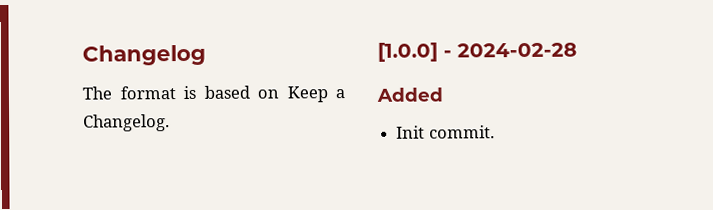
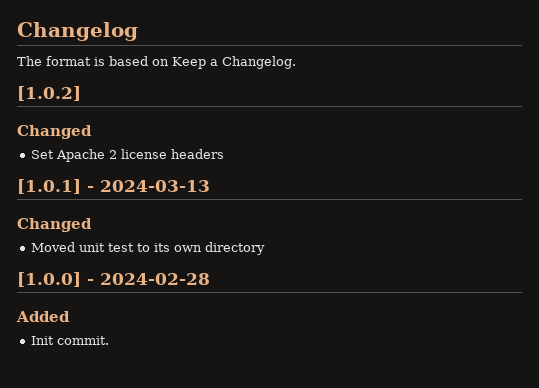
(170, 123) none -> [17,86,81,101] [17,125,92,139] [30,149,224,162] [17,179,210,194] [17,218,92,232] [30,242,265,255] // [1.0.2] // Changed // Set Apache 2 license headers // [1.0.1] - 2024-03-13 // Changed // Moved unit test to its own directory

